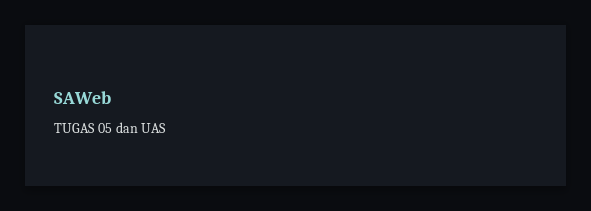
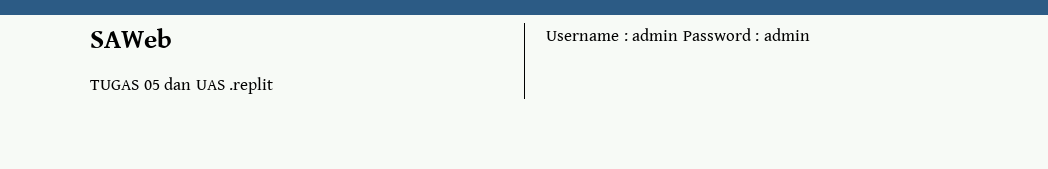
(167, 128) none -> [229,77,274,94] [546,28,810,41] .replit // Username : admin Password : admin

